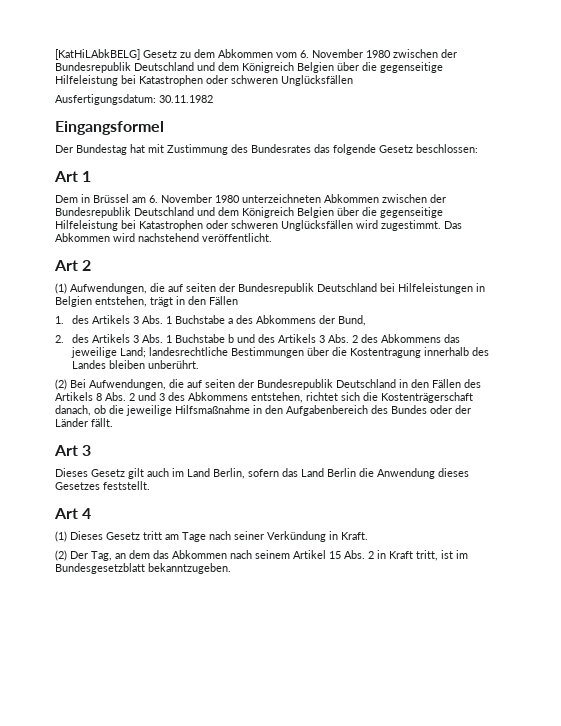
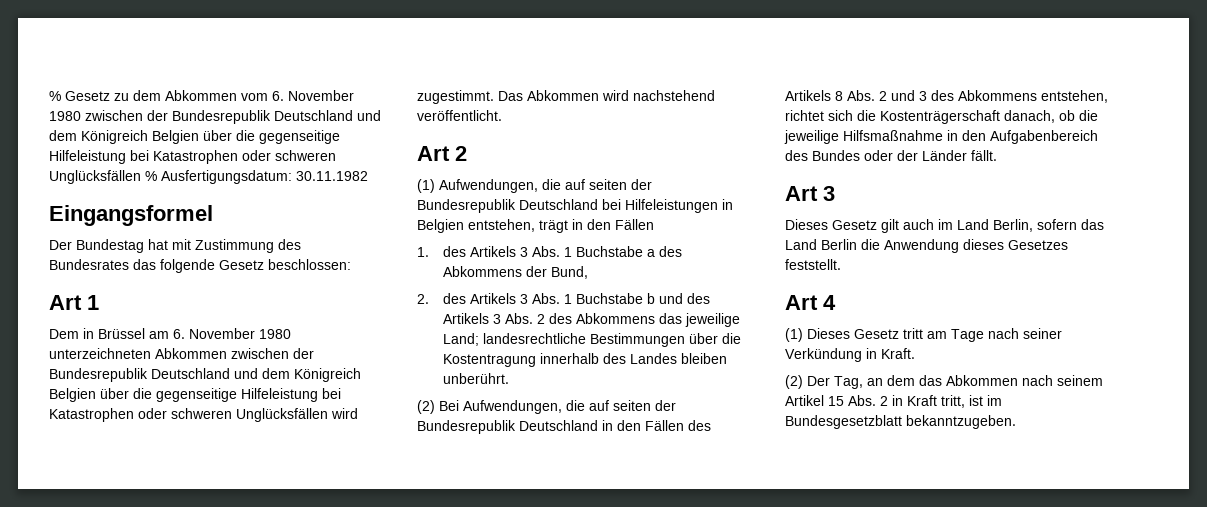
[55,49,140,60] [KatHiLAbkBELG] -> [49,91,61,101] %
(353, 80) // -> [145,171,157,181] %

